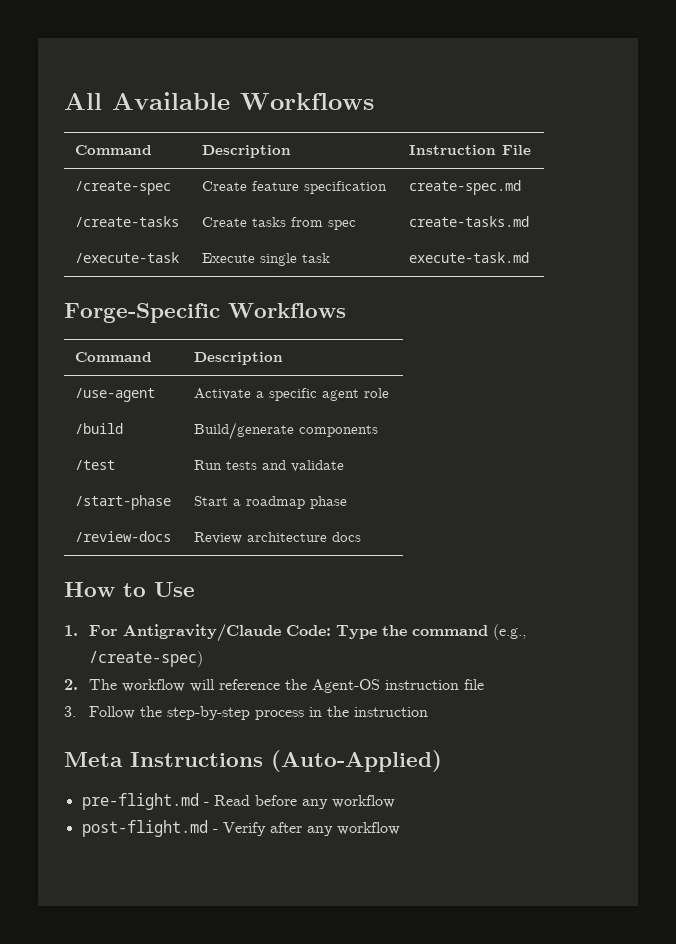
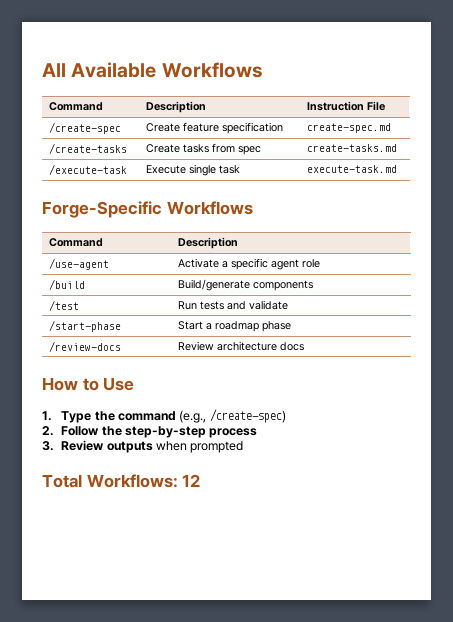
[88,624,331,642] For Antigravity/Claude Code: -> (52, 416) none
[88,679,484,693] [64,706,428,720] [64,750,442,772] [81,793,395,810] [81,820,400,837] The workflow will reference the Agent-OS instruction file // 3. Follow the step-by-step process in the instruction // Meta Instructions (Auto-Applied) // pre-flight.md - Read before any workflow // post-flight.md - Verify after any workflow -> [61,426,258,438] [42,440,244,453] [42,474,201,488] Follow the step-by-step process // 3. Review outputs when prompted // Total Workflows: 12

